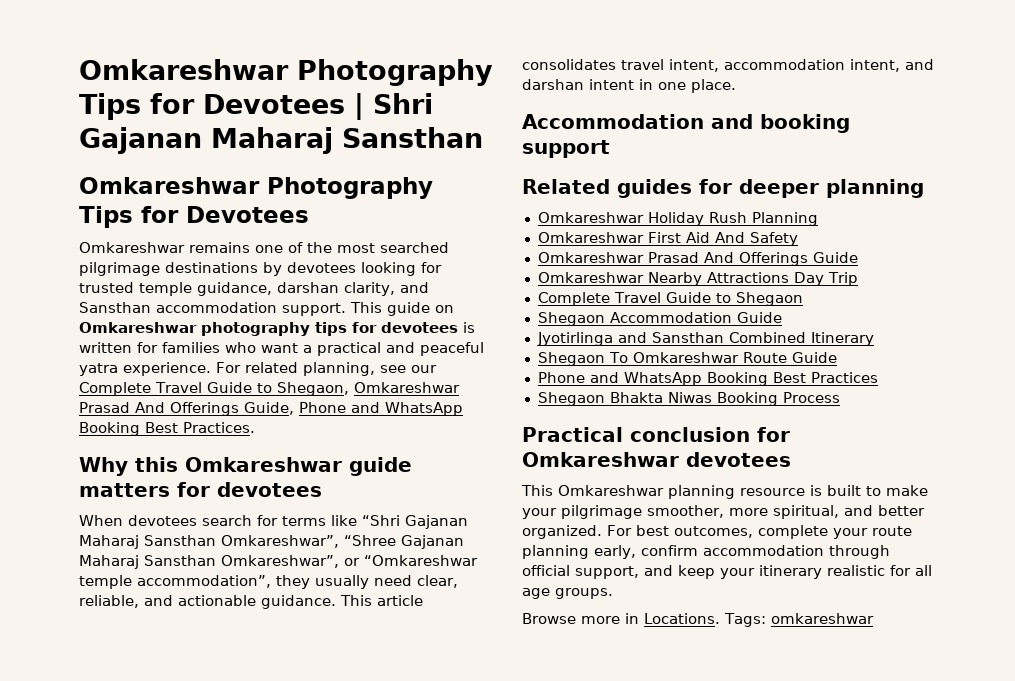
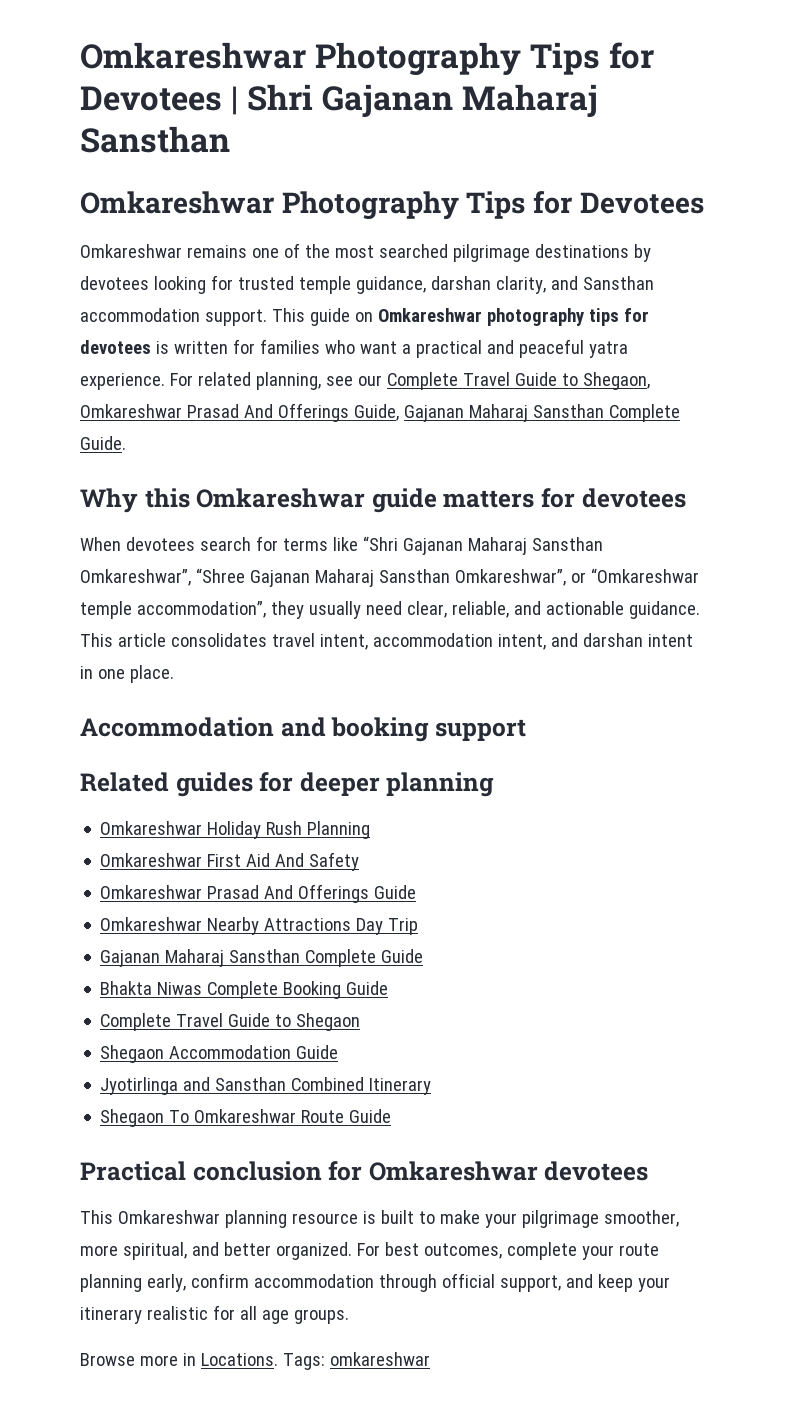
[299,402,463,416] [79,422,255,436] Phone and WhatsApp Booking Best Practices. -> [403,404,680,422] [80,436,126,450] Gajanan Maharaj Sansthan Complete Guide.
(858, 279) none -> [100,949,424,967] [100,981,389,999] // Gajanan Maharaj Sansthan Complete Guide // Bhakta Niwas Complete Booking Guide
[537,372,878,386] [537,392,840,406] // Phone and WhatsApp Booking Best Practices // Shegaon Bhakta Niwas Booking Process -> (392, 1116) none

